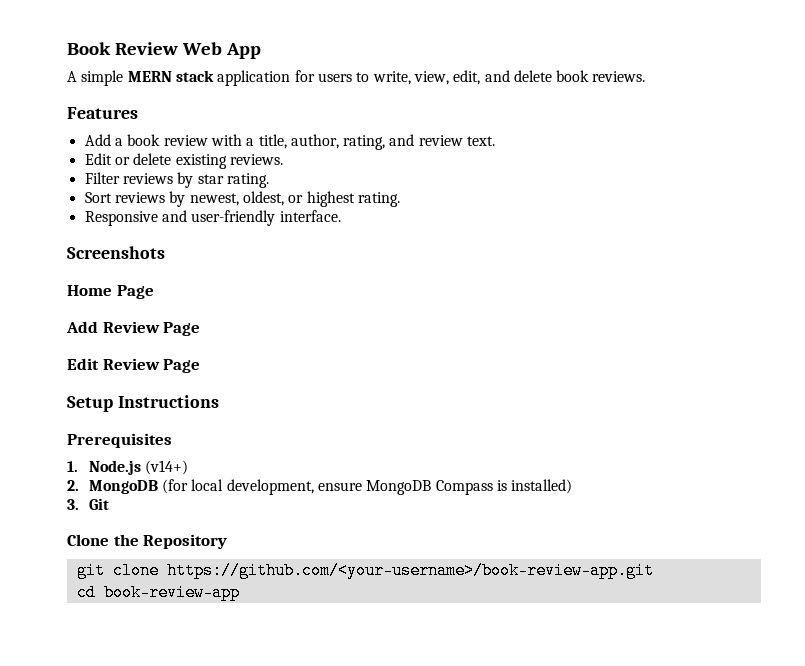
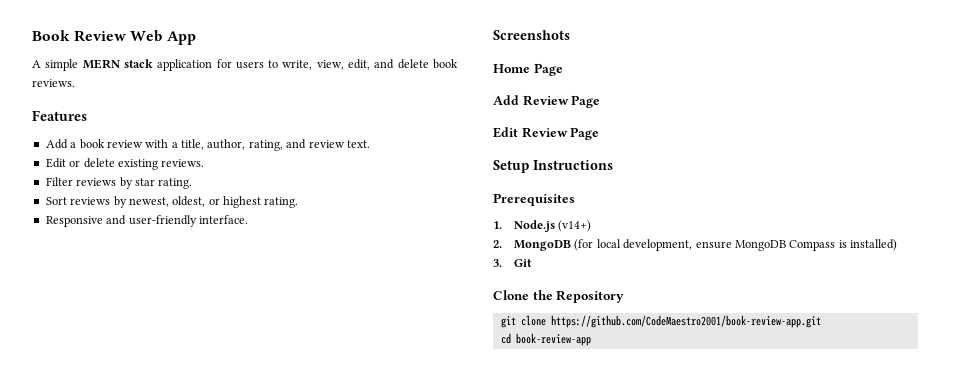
[166,562,654,579] https://github.com/<your-username>/book-review-app.git -> [550,315,821,328] https://github.com/CodeMaestro2001/book-review-app.git

